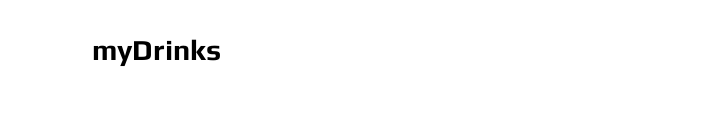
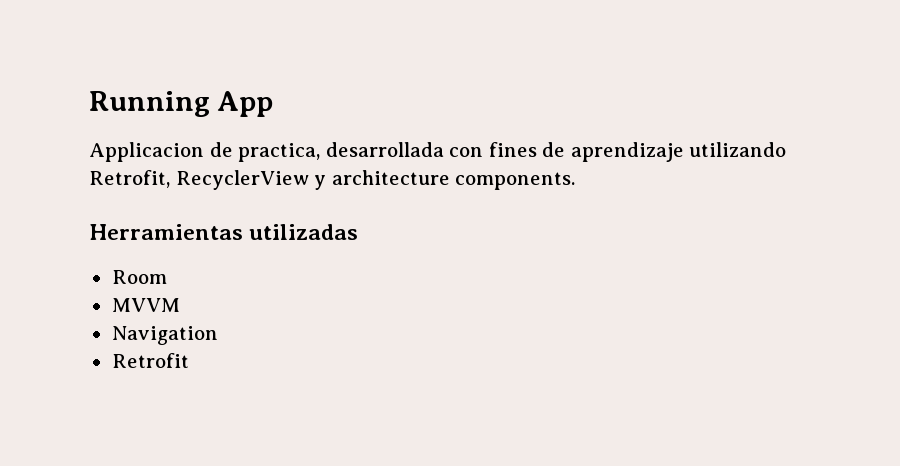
[92,39,221,67] myDrinks -> [89,91,273,117] [89,142,787,162] [89,170,576,190] [89,224,359,240] [111,270,167,284] [111,298,180,312] [111,326,218,345] [111,353,189,368] Running App // Applicacion de practica, desarrollada con fines de aprendizaje utilizando Retrofit, RecyclerView y architecture components. // Herramientas utilizadas // Room // MVVM // Navigation // Retrofit

